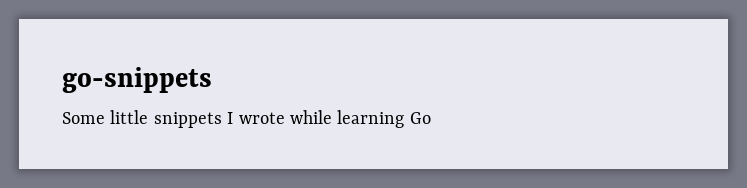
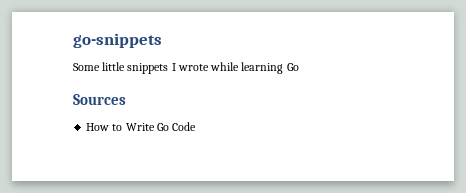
(431, 118) none -> [73,94,126,105] [86,122,197,131] // Sources // How to Write Go Code

